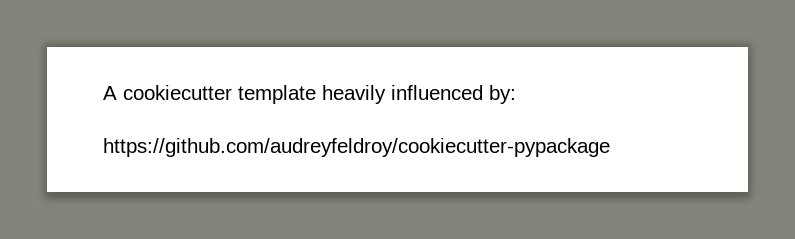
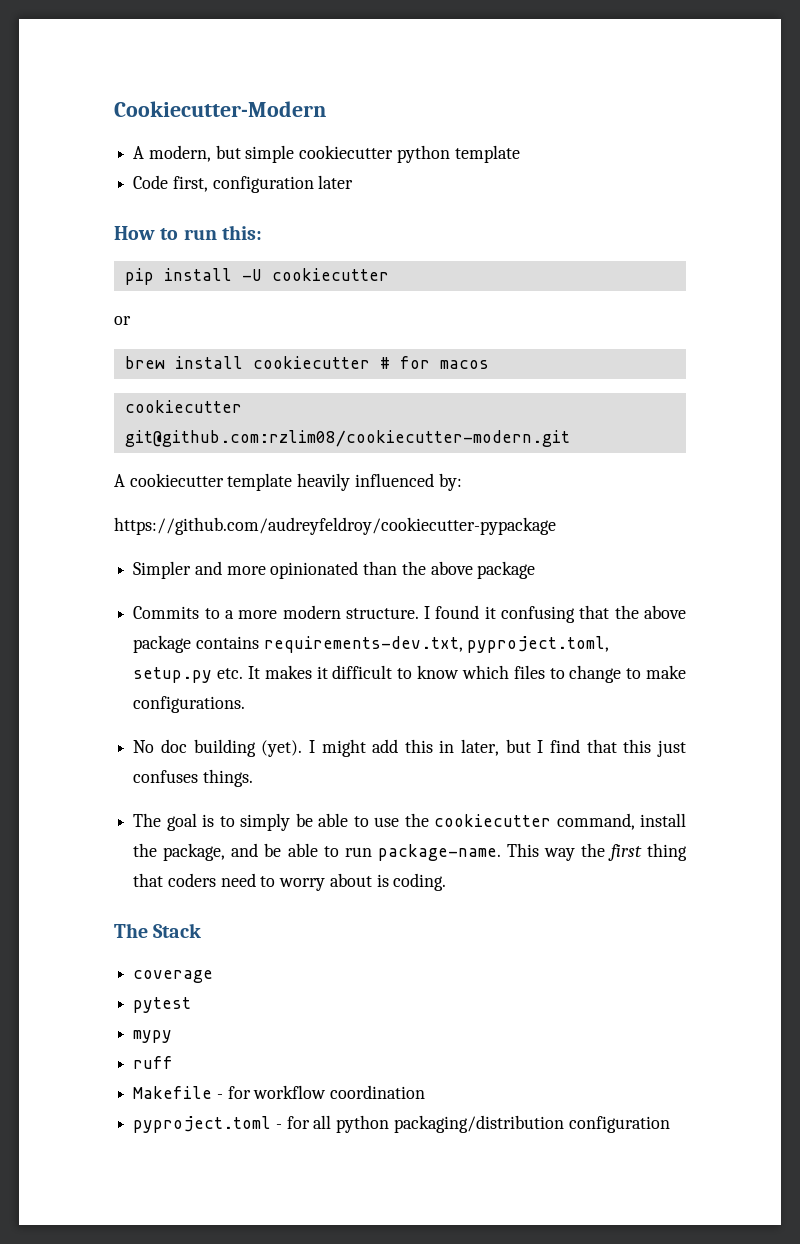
(103, 93) none -> [114,101,326,117] [133,145,520,163] [133,175,354,193] [114,225,262,240] [124,268,389,285] [114,316,131,325] [124,356,489,369] [124,400,242,413] [124,430,570,447] Cookiecutter-Modern // A modern, but simple cookiecutter python template // Code first, configuration later // How to run this: // pip install -U cookiecutter // or // brew install cookiecutter # for macos // cookiecutter git@github.com:rzlim08/cookiecutter-modern.git //
(610, 147) none -> [133,561,536,579] [133,605,686,623] [133,635,610,653] [133,665,687,683] [133,696,246,713] [133,739,686,757] [133,769,253,787] [133,813,686,831] [133,843,687,861] [133,873,447,891] [114,923,202,938] [133,970,214,983] [133,997,192,1013] [133,1030,173,1043] [133,1056,174,1069] [133,1085,426,1099] [133,1115,670,1133] // Simpler and more opinionated than the above package // Commits to a more modern structure. I found it confusing that the above package contains requirements-dev.txt, pyproject.toml, setup.py etc. It makes it difficult to know which files to change to make configurations. // No doc building (yet). I might add this in later, but I find that this just confuses things. // The goal is to simply be able to use the cookiecutter command, install the package, and be able to run package-name. This way the first thing that coders need to worry about is coding. // The Stack // coverage // pytest // mypy // ruff // Makefile - for workflow coordination // pyproject.toml - for all python packaging/distribution configuration

